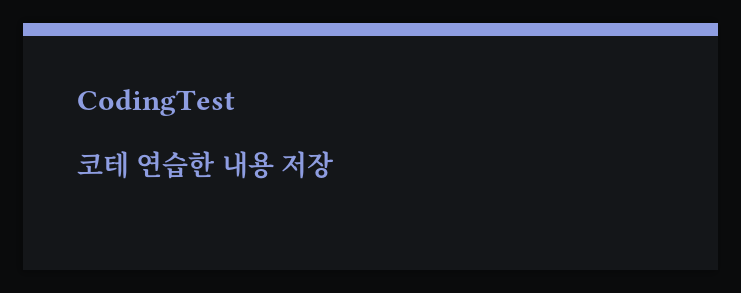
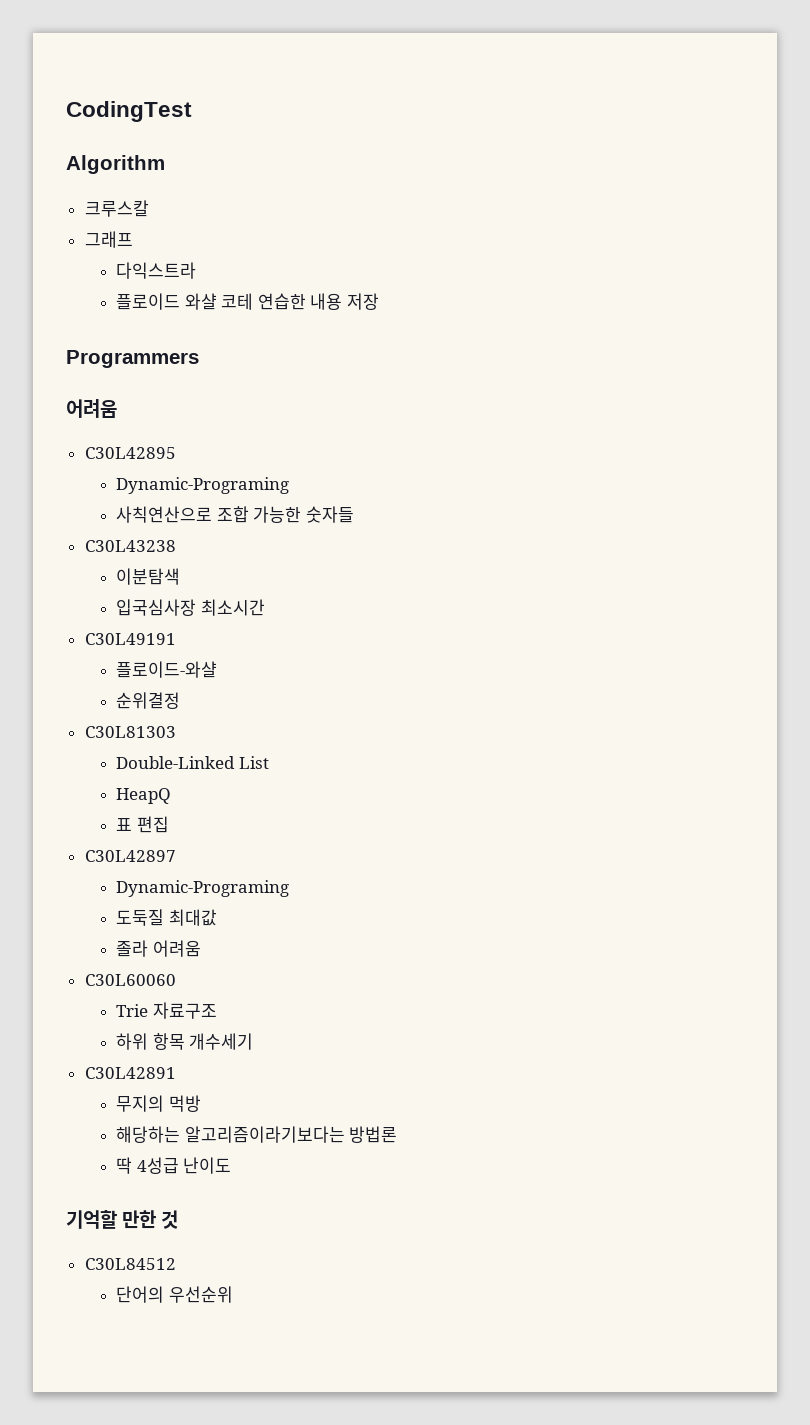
[77,151,334,179] 코테 연습한 내용 저장 -> [66,155,165,174] [84,200,149,217] [84,231,133,248] [116,262,197,279] [116,293,380,310] [66,350,199,368] [66,399,117,418] [84,447,176,459] [116,477,290,494] [116,506,354,523] [84,540,176,552] [116,568,181,585] [116,599,265,616] [84,633,176,645] [116,661,218,678] [116,692,181,709] [84,726,176,738] [116,756,269,769] [116,788,172,804] [116,816,169,833] [84,850,176,862] [116,880,290,897] [116,909,217,926] [116,940,201,957] [84,974,176,986] [116,1002,217,1019] [116,1033,254,1050] [84,1067,176,1079] [116,1095,201,1112] [116,1126,398,1143] [116,1157,232,1174] [66,1210,179,1229] [84,1258,176,1270] [116,1286,233,1303] Algorithm // 크루스칼 // 그래프 // 다익스트라 // 플로이드 와샬 코테 연습한 내용 저장 // Programmers // 어려움 // C30L42895 // Dynamic-Programing // 사칙연산으로 조합 가능한 숫자들 // C30L43238 // 이분탐색 // 입국심사장 최소시간 // C30L49191 // 플로이드-와샬 // 순위결정 // C30L81303 // Double-Linked List // HeapQ // 표 편집 // C30L42897 // Dynamic-Programing // 도둑질 최대값 // 졸라 어려움 // C30L60060 // Trie 자료구조 // 하위 항목 개수세기 // C30L42891 // 무지의 먹방 // 해당하는 알고리즘이라기보다는 방법론 // 딱 4성급 난이도 // 기억할 만한 것 // C30L84512 // 단어의 우선순위

